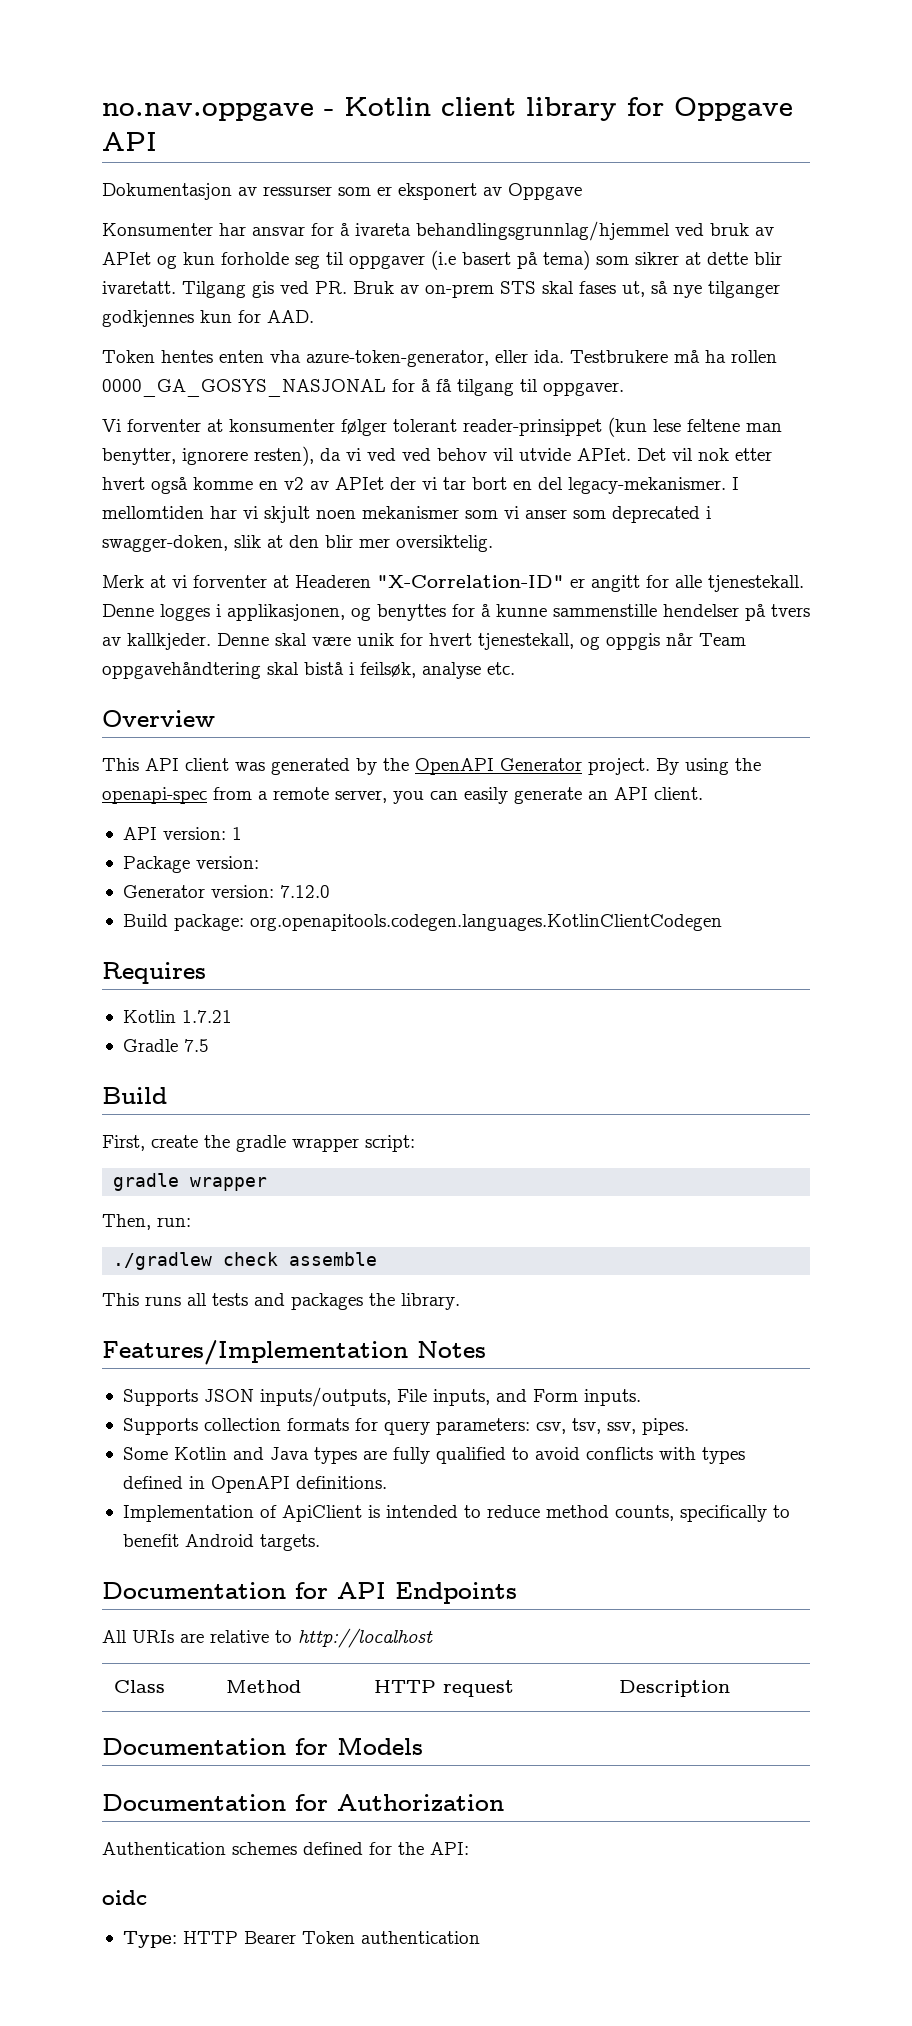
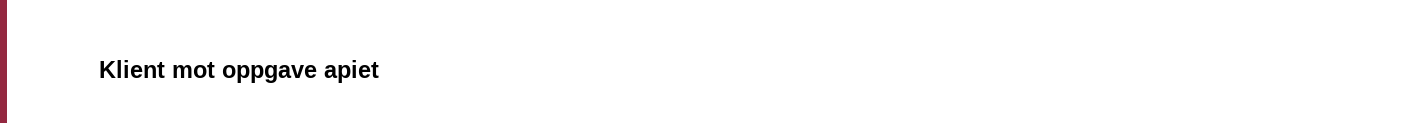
[102,97,793,121] [102,132,157,151] [102,183,582,200] [102,221,774,241] [102,250,782,270] [102,281,780,298] [102,310,314,327] [102,350,777,367] [102,379,624,397] [102,417,782,437] [102,446,772,466] [102,477,739,494] [102,506,711,523] [102,535,493,552] [102,575,804,592] [102,604,810,621] [102,633,746,650] [102,662,515,679] [102,710,215,727] [102,758,761,775] [102,787,703,804] [122,827,242,840] [122,856,259,873] [122,885,330,898] [122,914,722,931] [102,962,206,984] [122,1010,232,1023] [122,1039,209,1052] [102,1087,167,1104] [102,1135,415,1152] [113,1173,268,1191] [102,1214,191,1230] [113,1252,378,1270] [102,1293,460,1310] [102,1340,486,1365] [122,1387,641,1407] [122,1418,689,1435] [122,1447,745,1464] [122,1476,387,1493] [122,1505,790,1522] [122,1534,320,1551] [102,1582,517,1604] [102,1628,433,1648] [113,1680,165,1693] [225,1680,301,1693] [373,1680,514,1697] [618,1680,730,1697] [102,1737,423,1755] [102,1794,504,1811] [102,1842,469,1855] [102,1890,147,1905] [122,1931,480,1948] no.nav.oppgave - Kotlin client library for Oppgave API // Dokumentasjon av ressurser som er eksponert av Oppgave // Konsumenter har ansvar for å ivareta behandlingsgrunnlag/hjemmel ved bruk av APIet og kun forholde seg til oppgaver (i.e basert på tema) som sikrer at dette blir ivaretatt. Tilgang gis ved PR. Bruk av on-prem STS skal fases ut, så nye tilganger godkjennes kun for AAD. // Token hentes enten vha azure-token-generator, eller ida. Testbrukere må ha rollen 0000_GA_GOSYS_NASJONAL for å få tilgang til oppgaver. // Vi forventer at konsumenter følger tolerant reader-prinsippet (kun lese feltene man benytter, ignorere resten), da vi ved ved behov vil utvide APIet. Det vil nok etter hvert også komme en v2 av APIet der vi tar bort en del legacy-mekanismer. I mellomtiden har vi skjult noen mekanismer som vi anser som deprecated i swagger-doken, slik at den blir mer oversiktelig. // Merk at vi forventer at Headeren "X-Correlation-ID" er angitt for alle tjenestekall. Denne logges i applikasjonen, og benyttes for å kunne sammenstille hendelser på tvers av kallkjeder. Denne skal være unik for hvert tjenestekall, og oppgis når Team oppgavehåndtering skal bistå i feilsøk, analyse etc. // Overview // This API client was generated by the OpenAPI Generator project. By using the openapi-spec from a remote server, you can easily generate an API client. // API version: 1 // Package version: // Generator version: 7.12.0 // Build package: org.openapitools.codegen.languages.KotlinClientCodegen // Requires // Kotlin 1.7.21 // Gradle 7.5 // Build // First, create the gradle wrapper script: // gradle wrapper // Then, run: // ./gradlew check assemble // This runs all tests and packages the library. // Features/Implementation Notes // Supports JSON inputs/outputs, File inputs, and Form inputs. // Supports collection formats for query parameters: csv, tsv, ssv, pipes. // Some Kotlin and Java types are fully qualified to avoid conflicts with types defined in OpenAPI definitions. // Implementation of ApiClient is intended to reduce method counts, specifically to benefit Android targets. // Documentation for API Endpoints // All URIs are relative to http://localhost // Class | Method | HTTP request | Description // Documentation for Models // Documentation for Authorization // Authentication schemes defined for the API: // oidc // Type: HTTP Bearer Token authentication -> [99,60,379,83] Klient mot oppgave apiet

